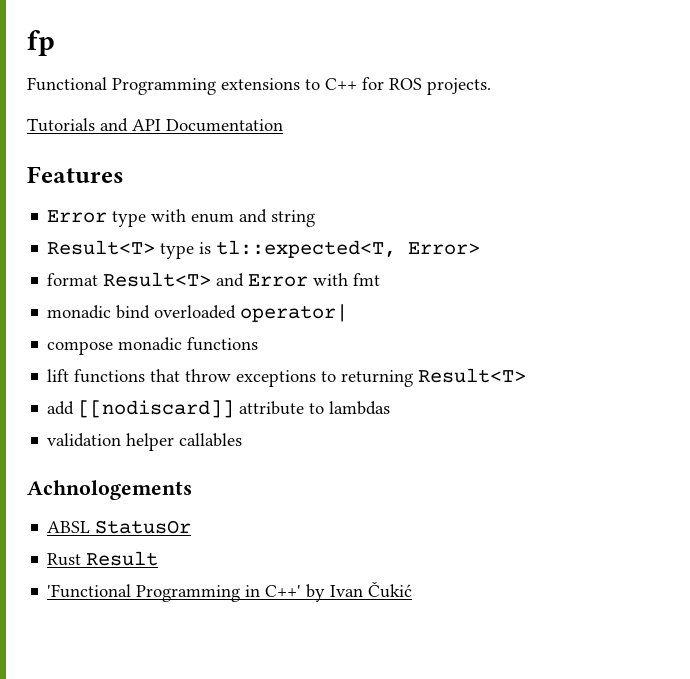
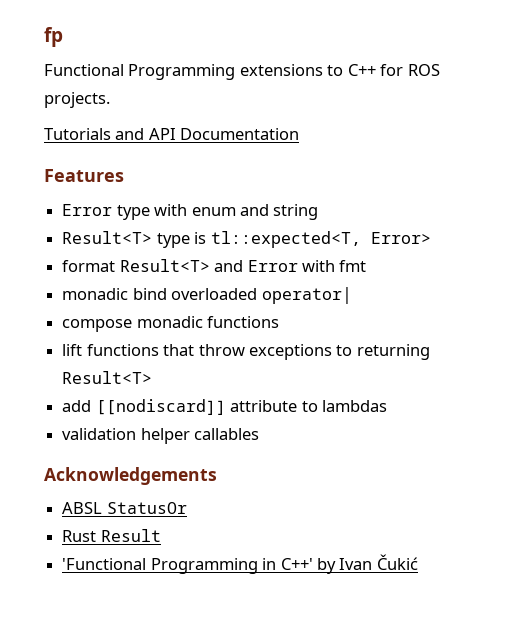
[27,480,192,500] Achnologements -> [44,467,217,485] Acknowledgements

